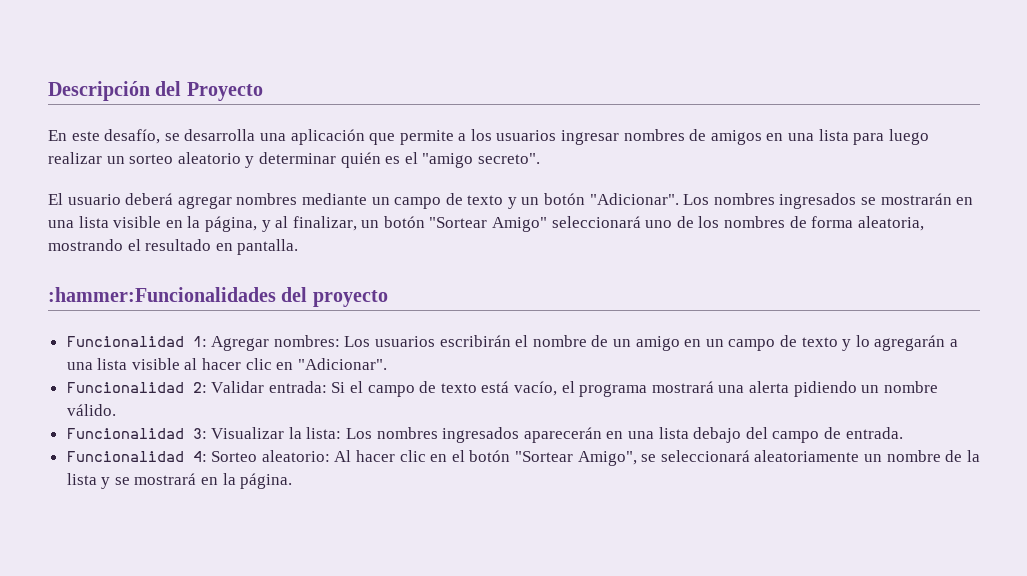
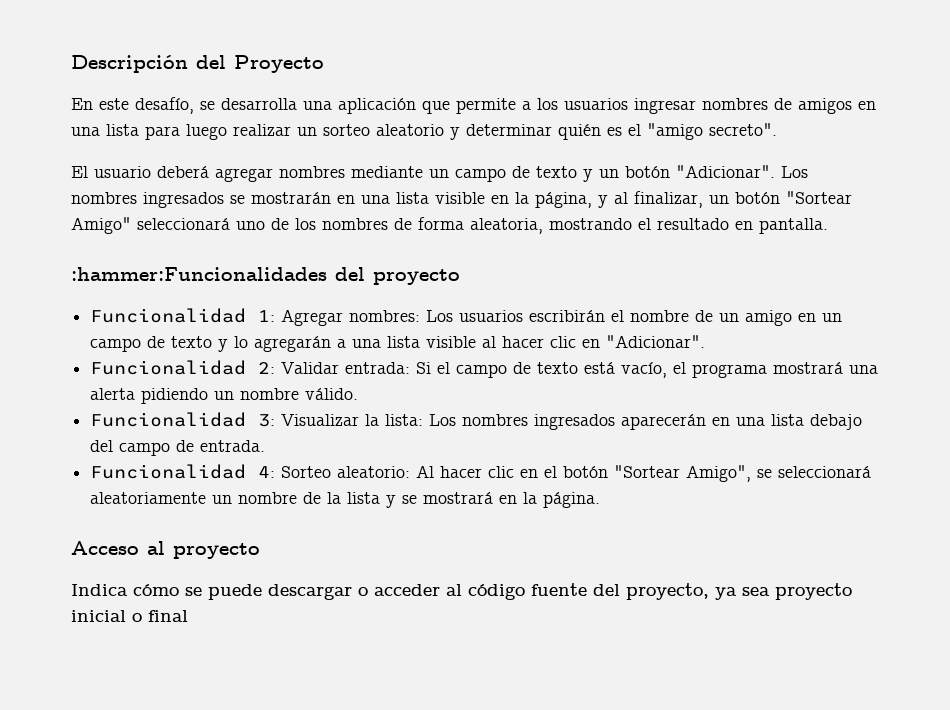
(293, 481) none -> [71,541,260,559] [71,583,852,600] [71,610,188,622] // Acceso al proyecto // Indica cómo se puede descargar o acceder al código fuente del proyecto, ya sea proyecto inicial o final

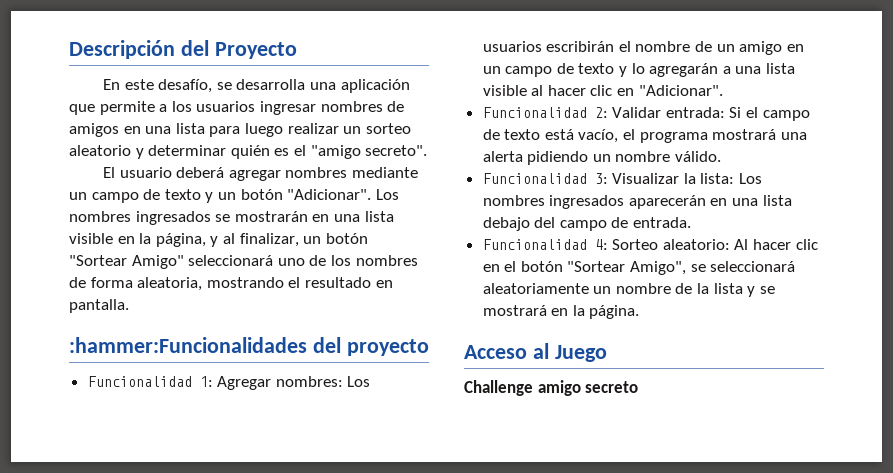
[173,543,260,559] [71,583,852,600] [71,610,188,622] proyecto // Indica cómo se puede descargar o acceder al código fuente del proyecto, ya sea proyecto inicial o final -> [554,345,607,362] [464,380,639,396] Juego // Challenge amigo secreto

